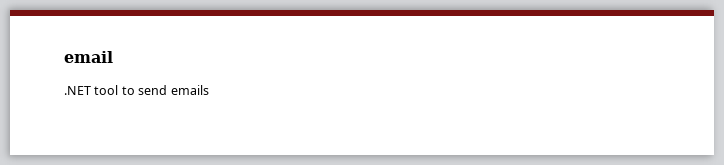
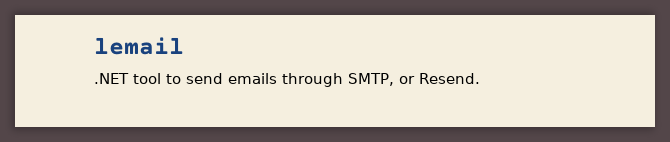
[64,51,113,63] email -> [94,37,184,55] lemail
(209, 90) none -> [282,73,480,87] through SMTP, or Resend.

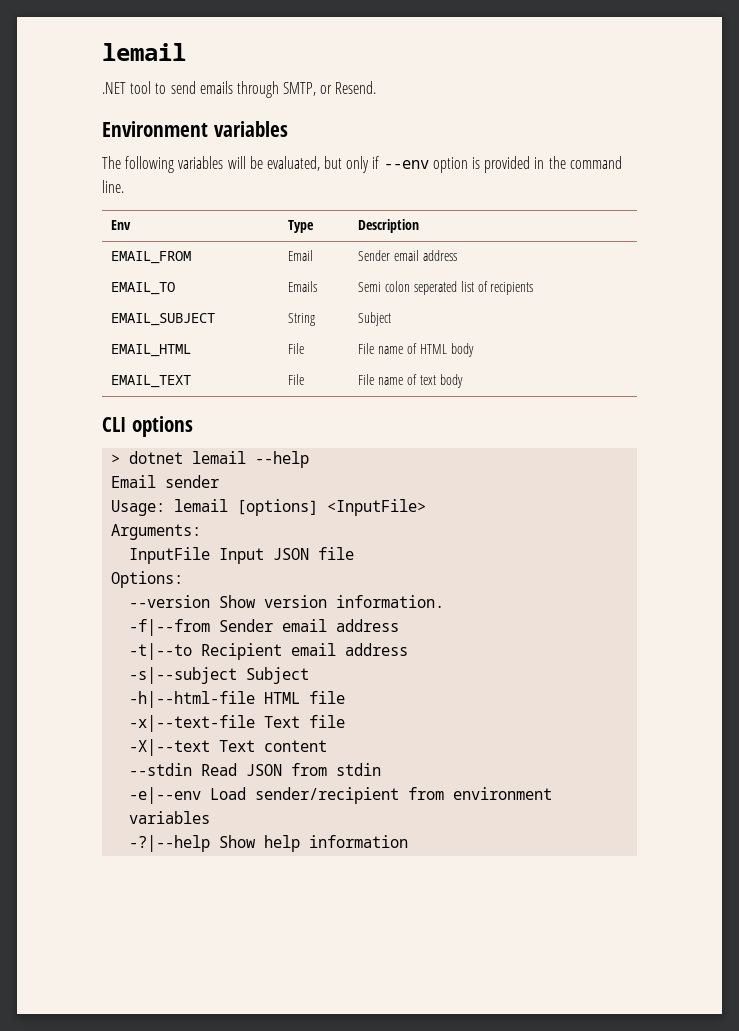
(480, 78) none -> [102,121,288,137] [102,156,622,173] [102,180,124,193] [111,220,132,230] [288,220,315,233] [358,219,420,233] [111,251,192,264] [288,250,314,261] [358,250,457,261] [111,282,176,295] [288,281,318,292] [358,281,534,295] [111,313,216,326] [288,313,316,326] [358,312,392,326] [111,344,192,357] [288,343,305,354] [358,343,474,357] [111,375,192,388] [288,374,305,385] [358,374,463,388] [102,416,193,437] [111,451,310,468] [111,475,220,488] [111,499,427,516] [111,524,202,540] [129,547,355,564] [111,571,184,588] [129,595,445,608] [129,619,400,636] [129,643,409,660] [129,667,310,684] [129,691,346,708] [129,715,346,732] [129,739,328,756] [129,763,382,776] [129,787,553,804] [129,811,211,824] [129,835,409,852] // Environment variables // The following variables will be evaluated, but only if --env option is provided in the command line. // Env | Type | Description // EMAIL_FROM | Email | Sender email address // EMAIL_TO | Emails | Semi colon seperated list of recipients // EMAIL_SUBJECT | String | Subject // EMAIL_HTML | File | File name of HTML body // EMAIL_TEXT | File | File name of text body // CLI options // > dotnet lemail --help // Email sender // Usage: lemail [options] <InputFile> // Arguments: // InputFile Input JSON file // Options: // --version Show version information. // -f|--from Sender email address // -t|--to Recipient email address // -s|--subject Subject // -h|--html-file HTML file // -x|--text-file Text file // -X|--text Text content // --stdin Read JSON from stdin // -e|--env Load sender/recipient from environment variables // -?|--help Show help information

